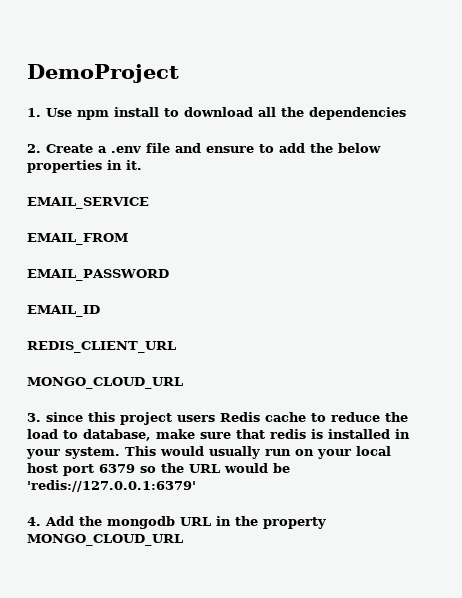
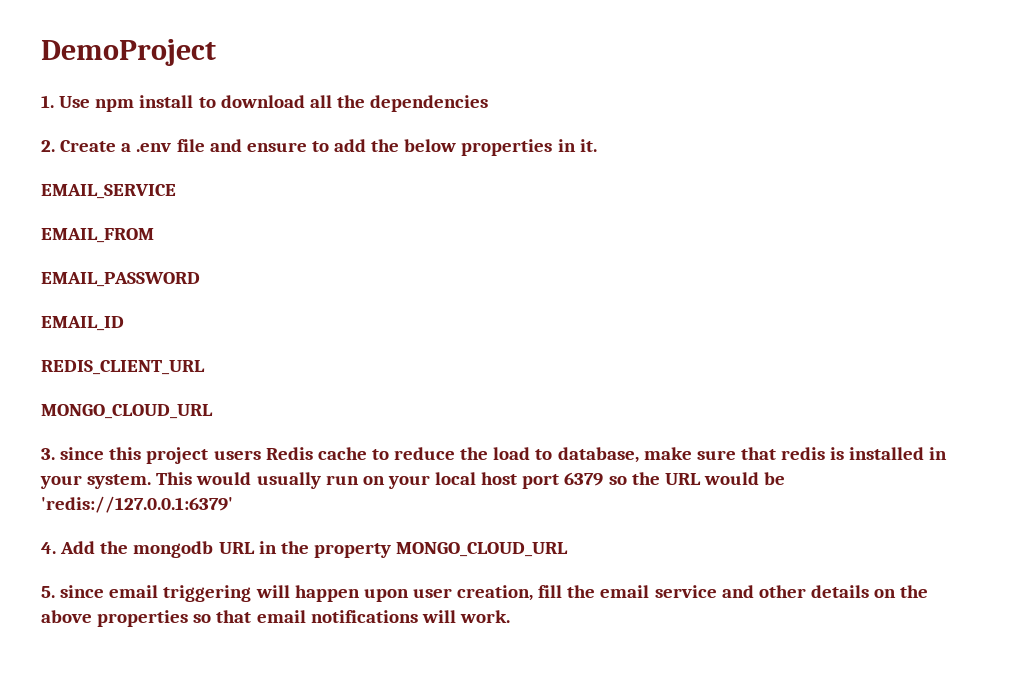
(183, 540) none -> [41,585,929,602] [41,610,510,627] // 5. since email triggering will happen upon user creation, fill the email service and other details on the above properties so that email notifications will work.

